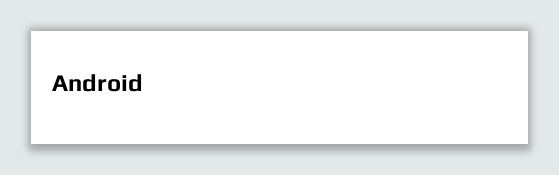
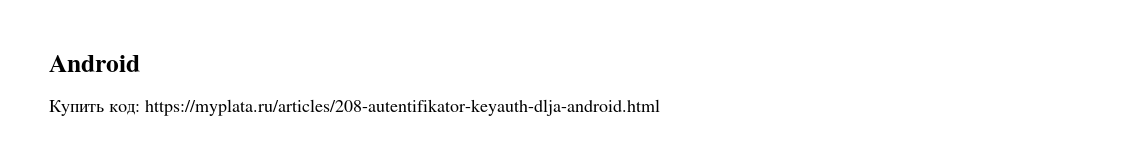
(143, 83) none -> [49,99,660,116] // Купить код: https://myplata.ru/articles/208-autentifikator-keyauth-dlja-android.html

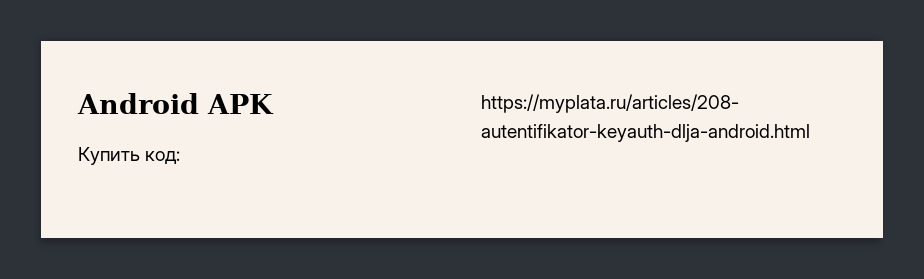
(140, 63) none -> [207,94,274,114] APK

